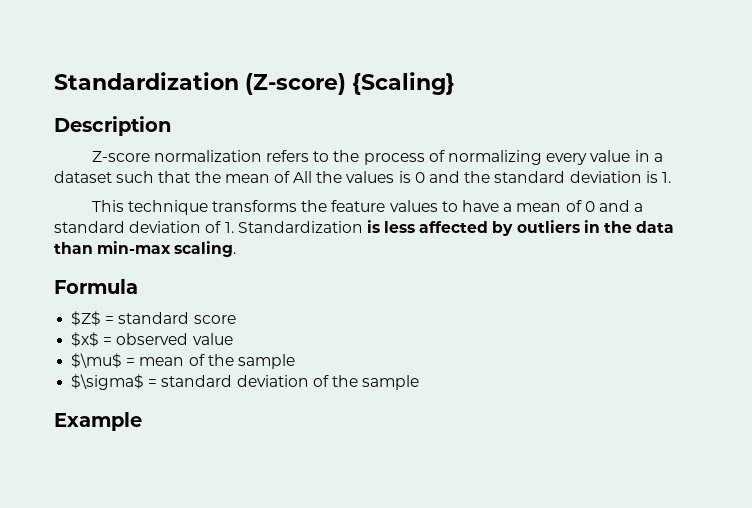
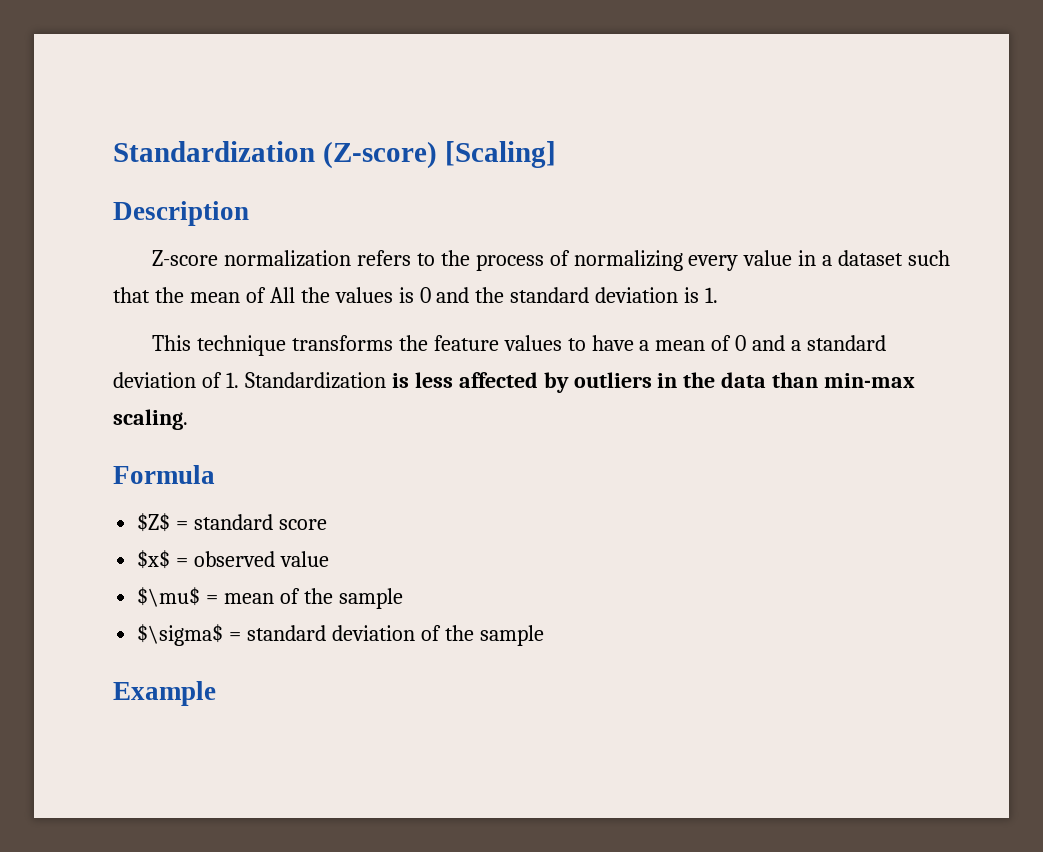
[352,72,455,95] {Scaling} -> [444,141,556,168] [Scaling]

